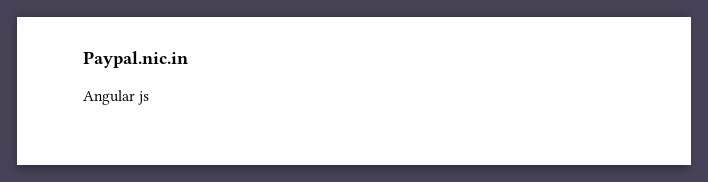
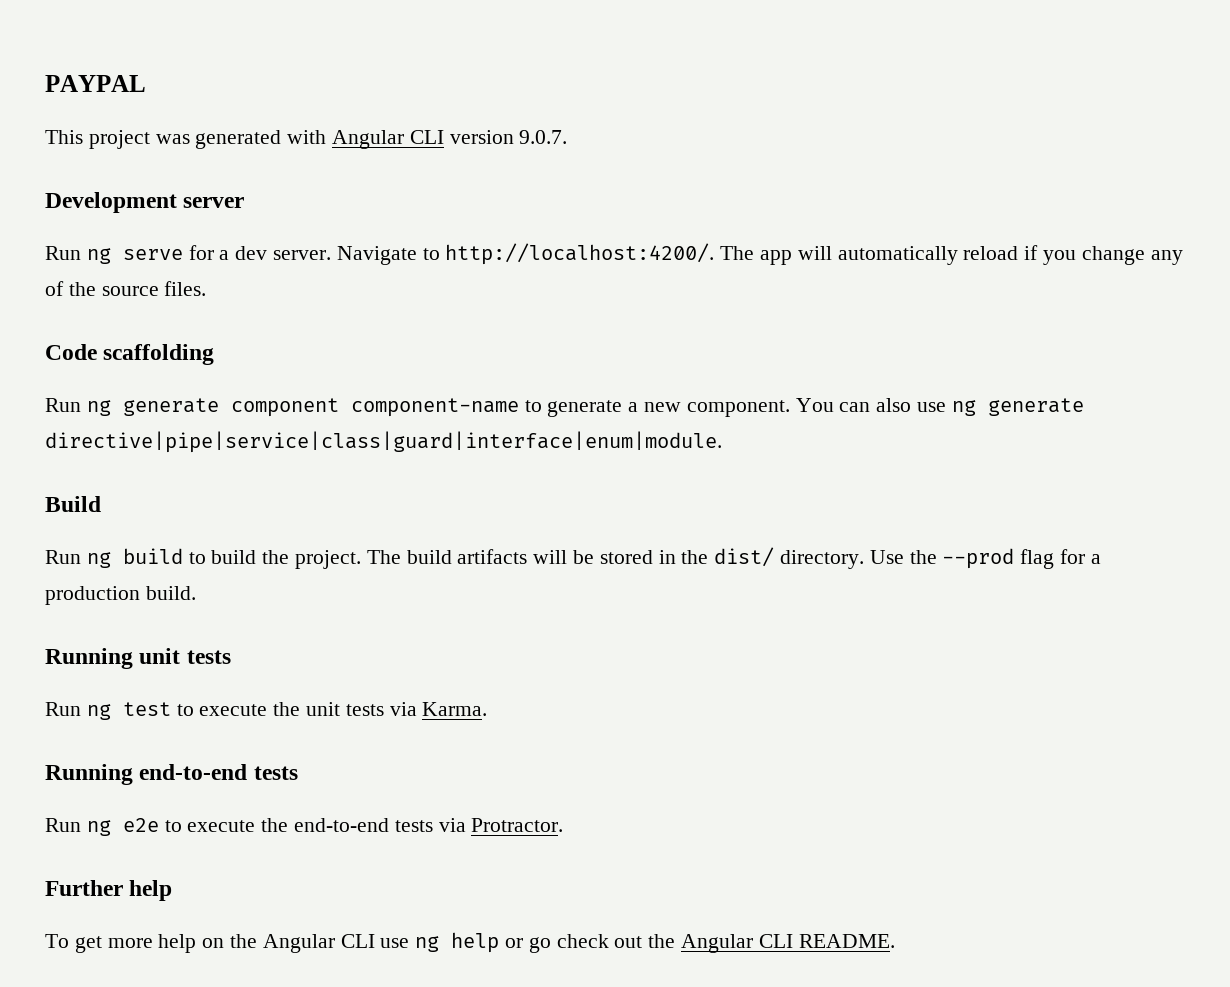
[83,51,188,68] [83,90,150,105] Paypal.nic.in // Angular js -> [45,75,146,92] [45,130,568,149] [45,192,245,213] [45,243,1183,265] [45,281,207,296] [45,344,215,365] [45,398,1084,417] [45,431,722,453] [45,496,101,512] [45,547,1101,569] [45,586,196,605] [45,648,231,669] [45,702,488,720] [45,764,298,785] [45,818,564,836] [45,880,173,901] [45,932,895,953] PAYPAL // This project was generated with Angular CLI version 9.0.7. // Development server // Run ng serve for a dev server. Navigate to http://localhost:4200/. The app will automatically reload if you change any of the source files. // Code scaffolding // Run ng generate component component-name to generate a new component. You can also use ng generate directive|pipe|service|class|guard|interface|enum|module. // Build // Run ng build to build the project. The build artifacts will be stored in the dist/ directory. Use the --prod flag for a production build. // Running unit tests // Run ng test to execute the unit tests via Karma. // Running end-to-end tests // Run ng e2e to execute the end-to-end tests via Protractor. // Further help // To get more help on the Angular CLI use ng help or go check out the Angular CLI README.

